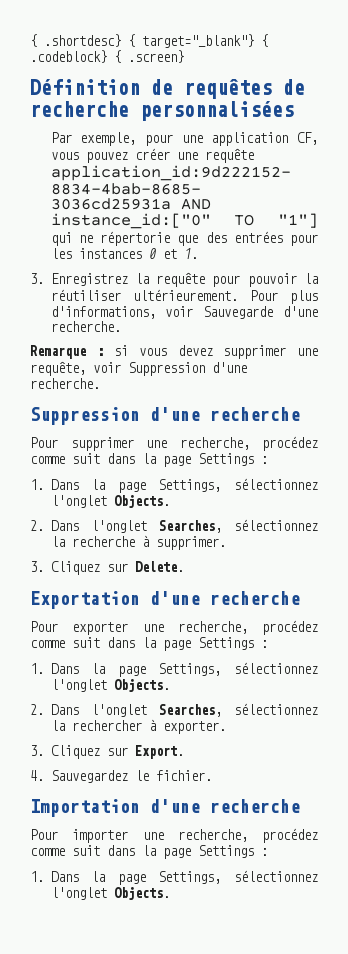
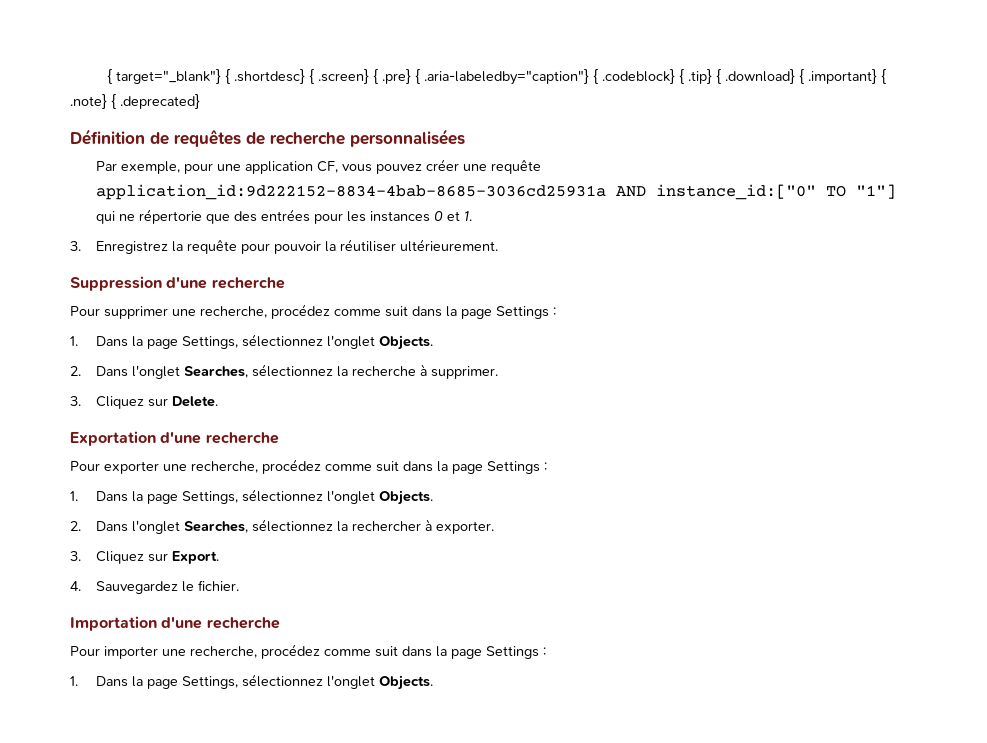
[30,34,268,48] [30,50,184,63] { .shortdesc} { target="_blank"} { .codeblock} { .screen} -> [107,69,888,85] [70,94,200,109] { target="_blank"} { .shortdesc} { .screen} { .pre} { .aria-labeledby="caption"} { .codeblock} { .tip} { .download} { .important} { .note} { .deprecated}
[249,290,318,304] [50,306,318,319] [50,321,121,332] [30,345,318,359] [30,361,247,376] [30,378,100,389] Pour plus d'informations, voir Sauvegarde d'une recherche. // Remarque : si vous devez supprimer une requête, voir Suppression d'une recherche. -> (498, 245) none

